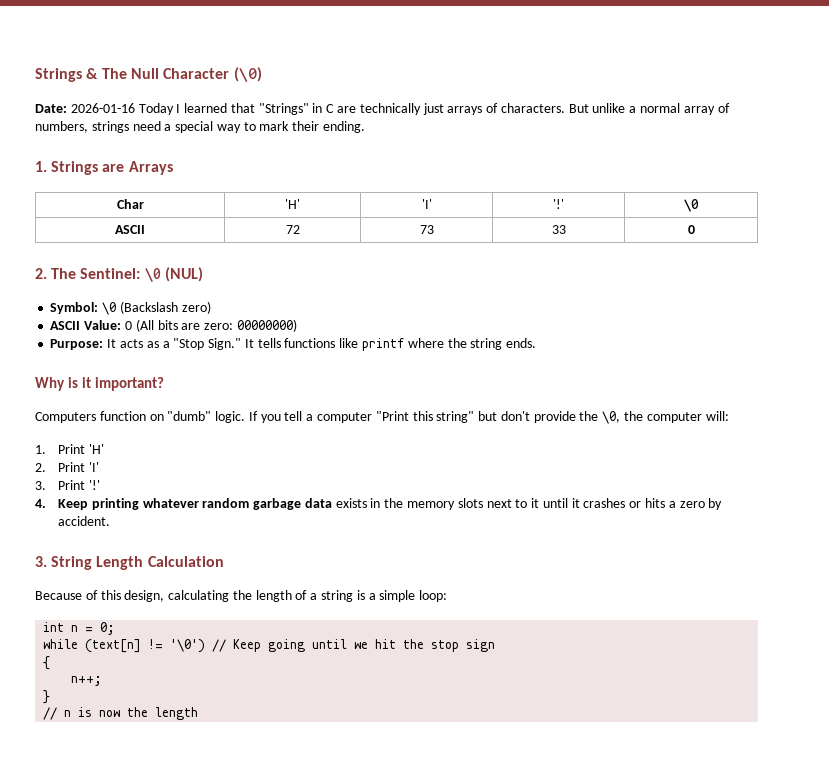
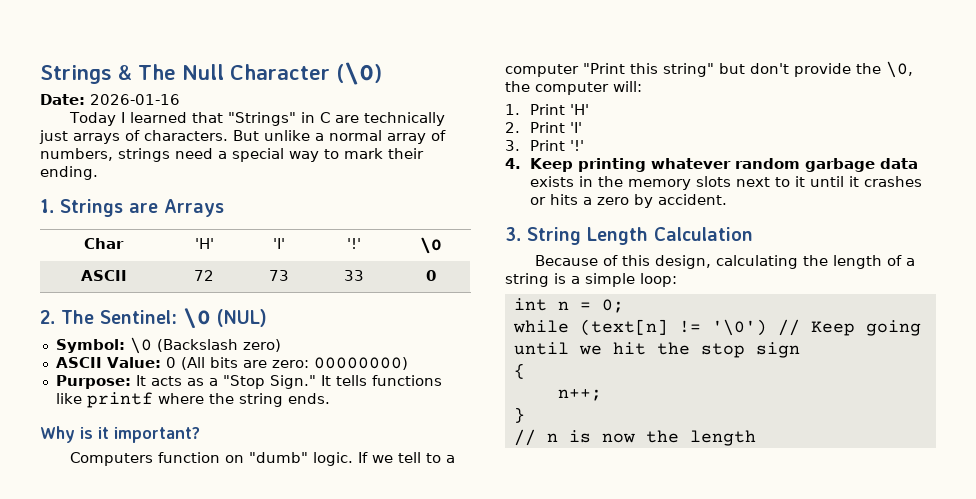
(135, 108) none -> (180, 99) //
[260,411,303,423] you tell -> [371,452,441,463] we tell to

